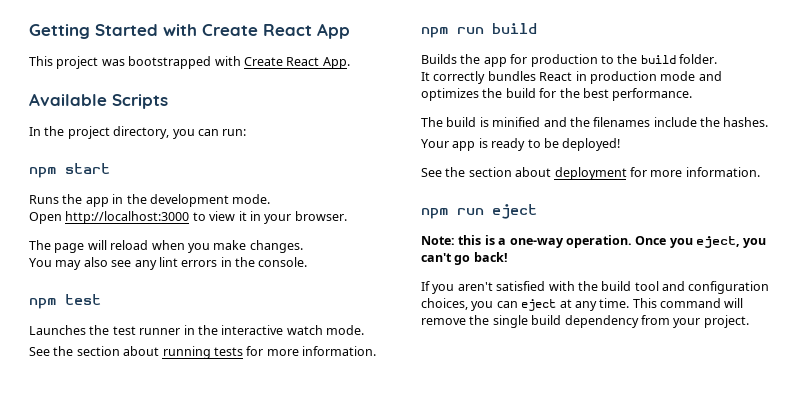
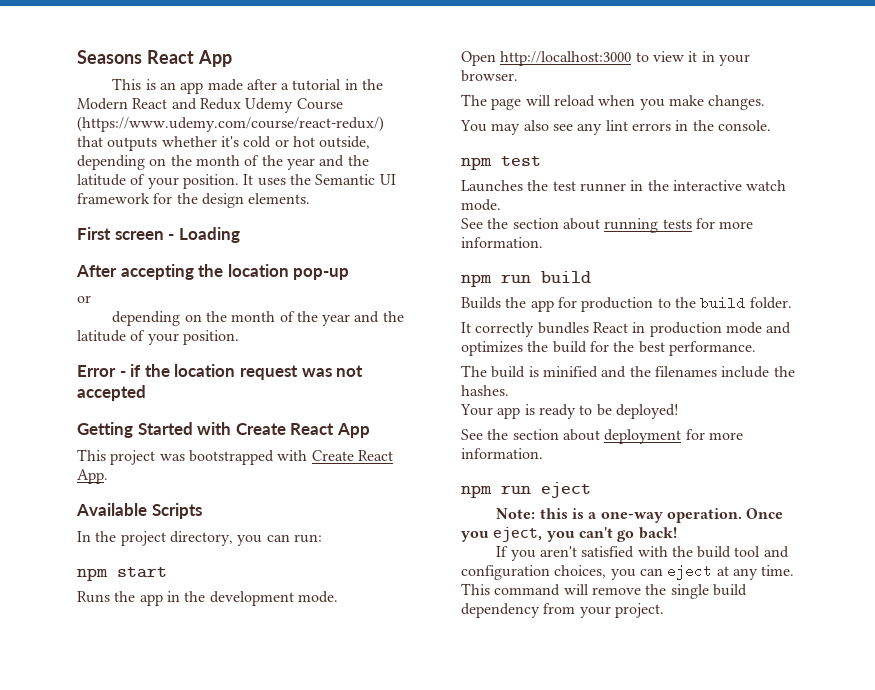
(29, 31) none -> [77,50,232,67] [112,78,384,94] [77,98,343,113] [77,116,384,132] [77,136,371,151] [77,155,369,170] [77,174,396,189] [77,193,311,208] [77,227,240,243] [76,264,350,280] [77,295,91,303] [112,311,404,326] [77,330,239,345] [77,364,364,380] [77,385,146,401] Seasons React App // This is an app made after a tutorial in the Modern React and Redux Udemy Course (https://www.udemy.com/course/react-redux/) that outputs whether it's cold or hot outside, depending on the month of the year and the latitude of your position. It uses the Semantic UI framework for the design elements. // First screen - Loading // After accepting the location pop-up // or // depending on the month of the year and the latitude of your position. // Error - if the location request was not accepted //

